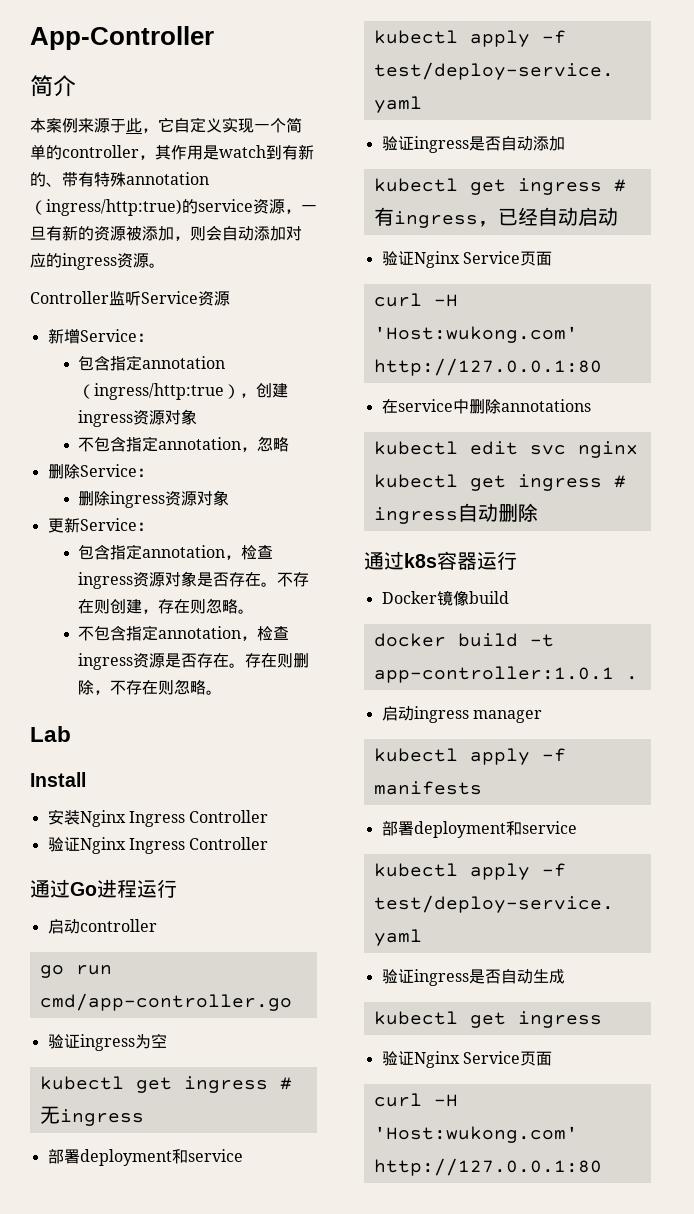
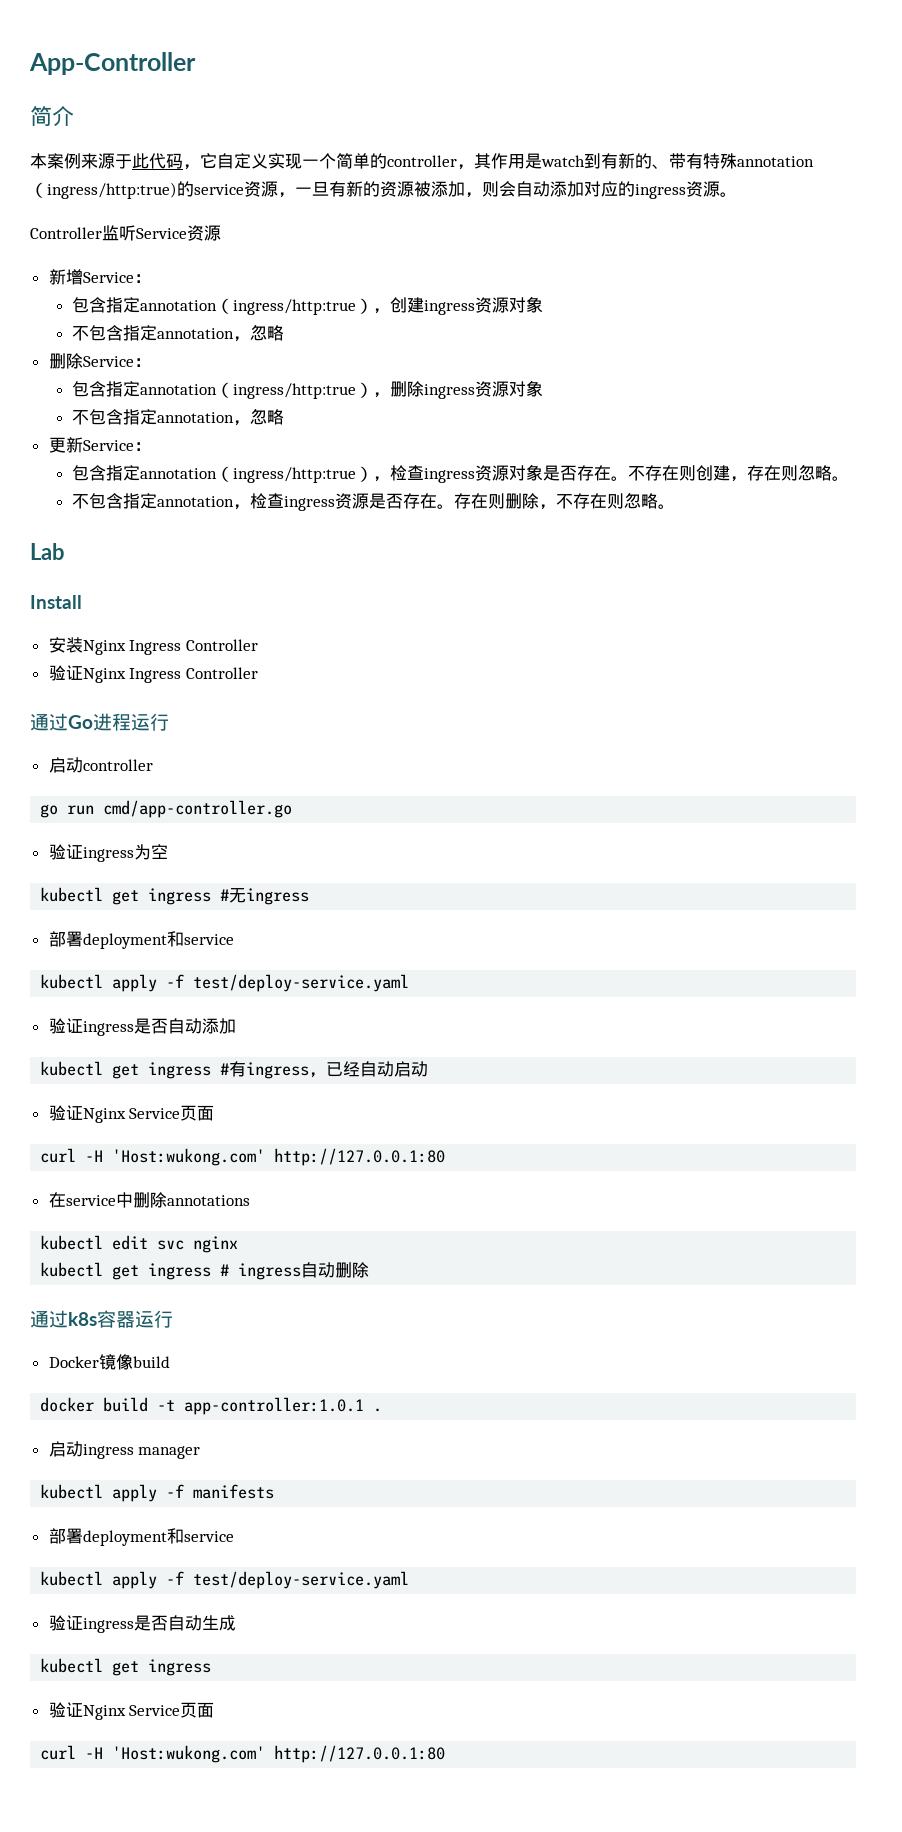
(142, 125) none -> [149,153,183,169] 代码
(153, 472) none -> [71,381,390,399] 包含指定annotation（ingress/http:true），
(229, 498) none -> [71,408,284,426] // 不包含指定annotation，忽略
(225, 551) none -> [215,466,373,483] （ingress/http:true）

